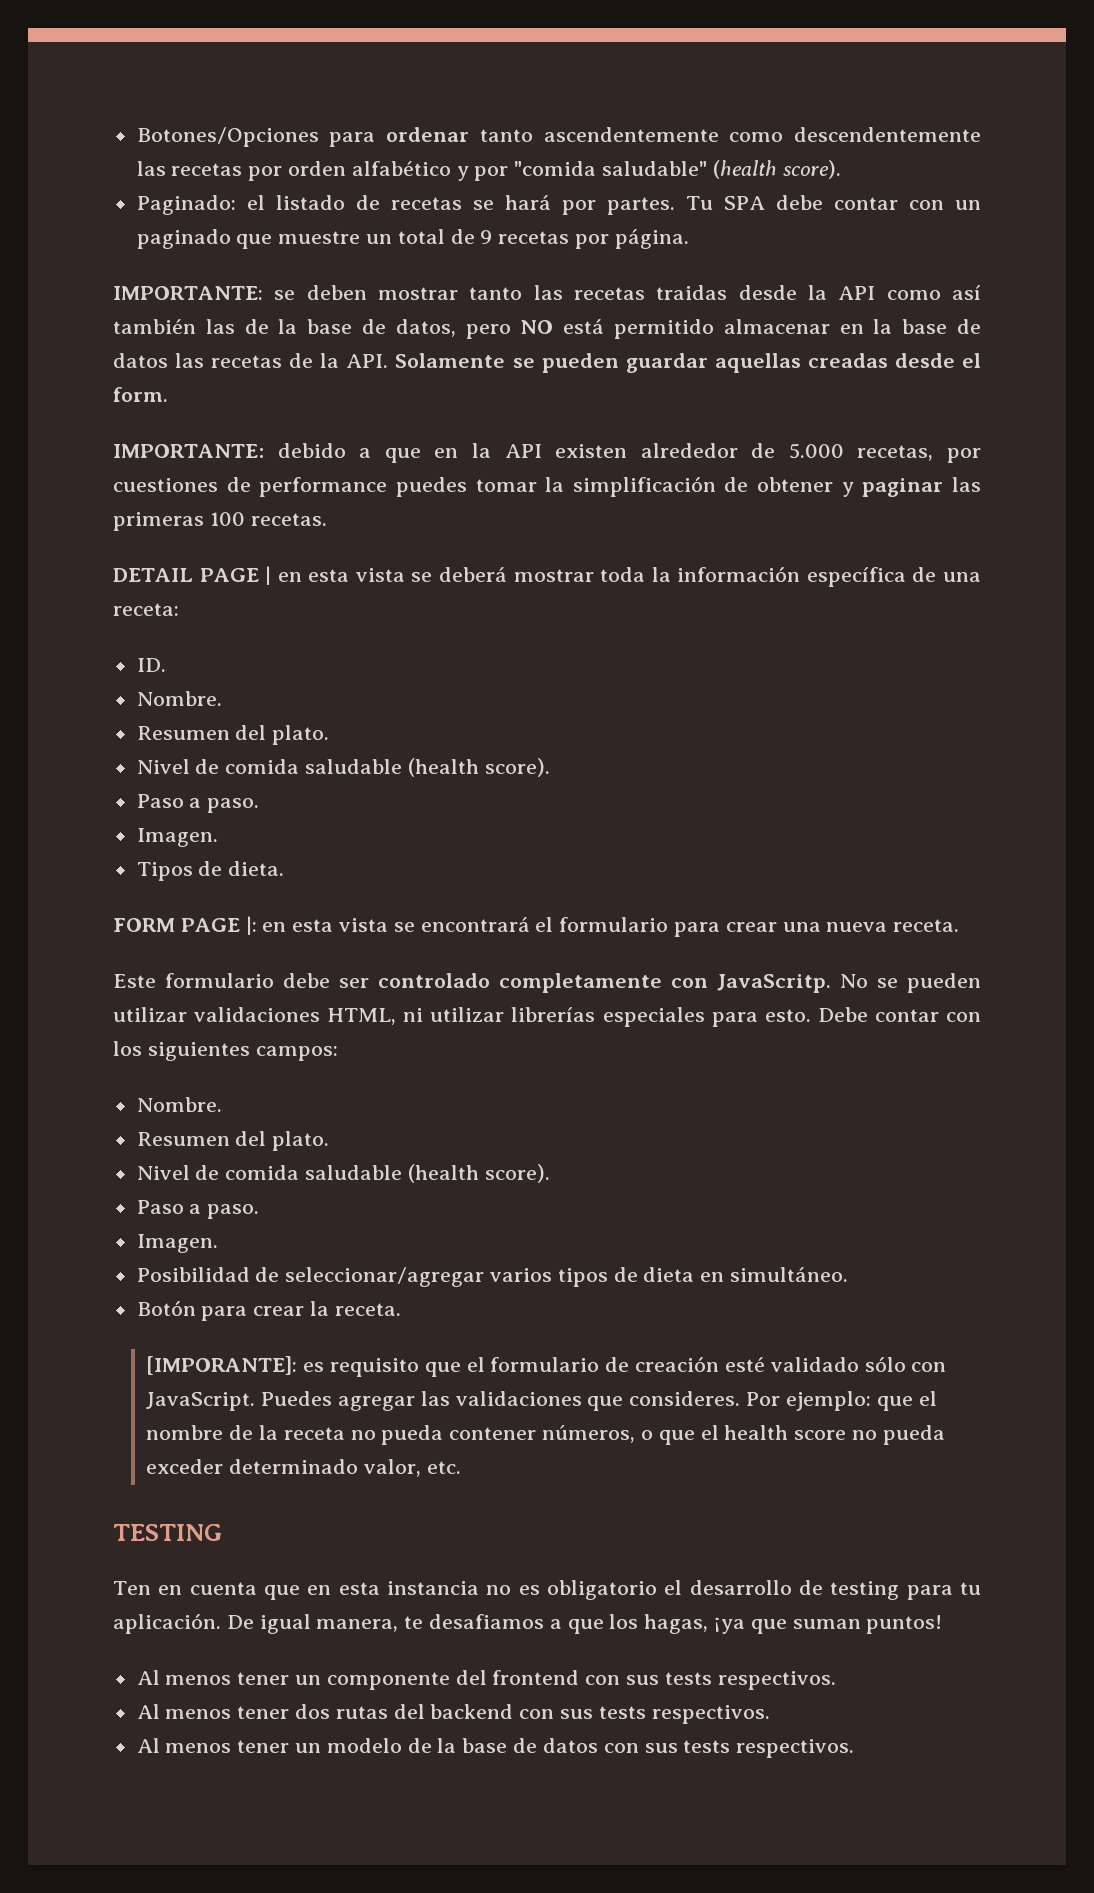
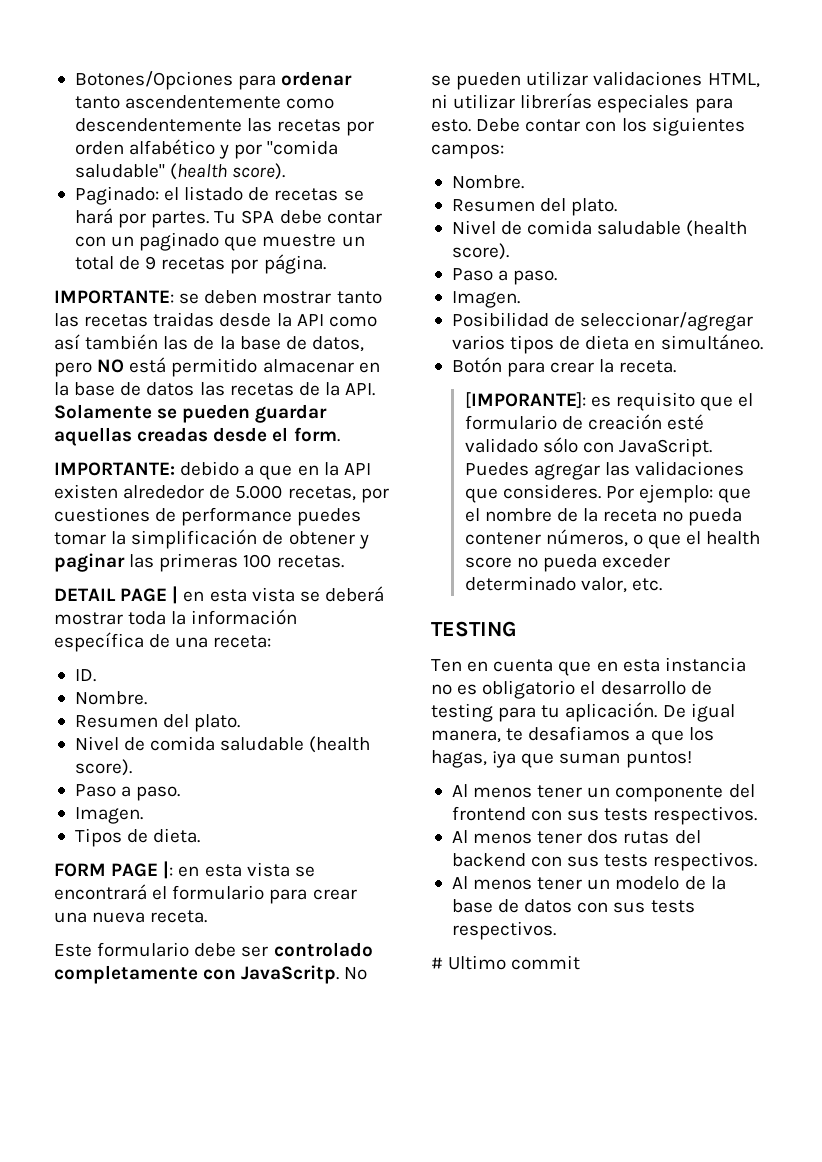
(855, 1748) none -> [431,955,581,970] // # Ultimo commit

